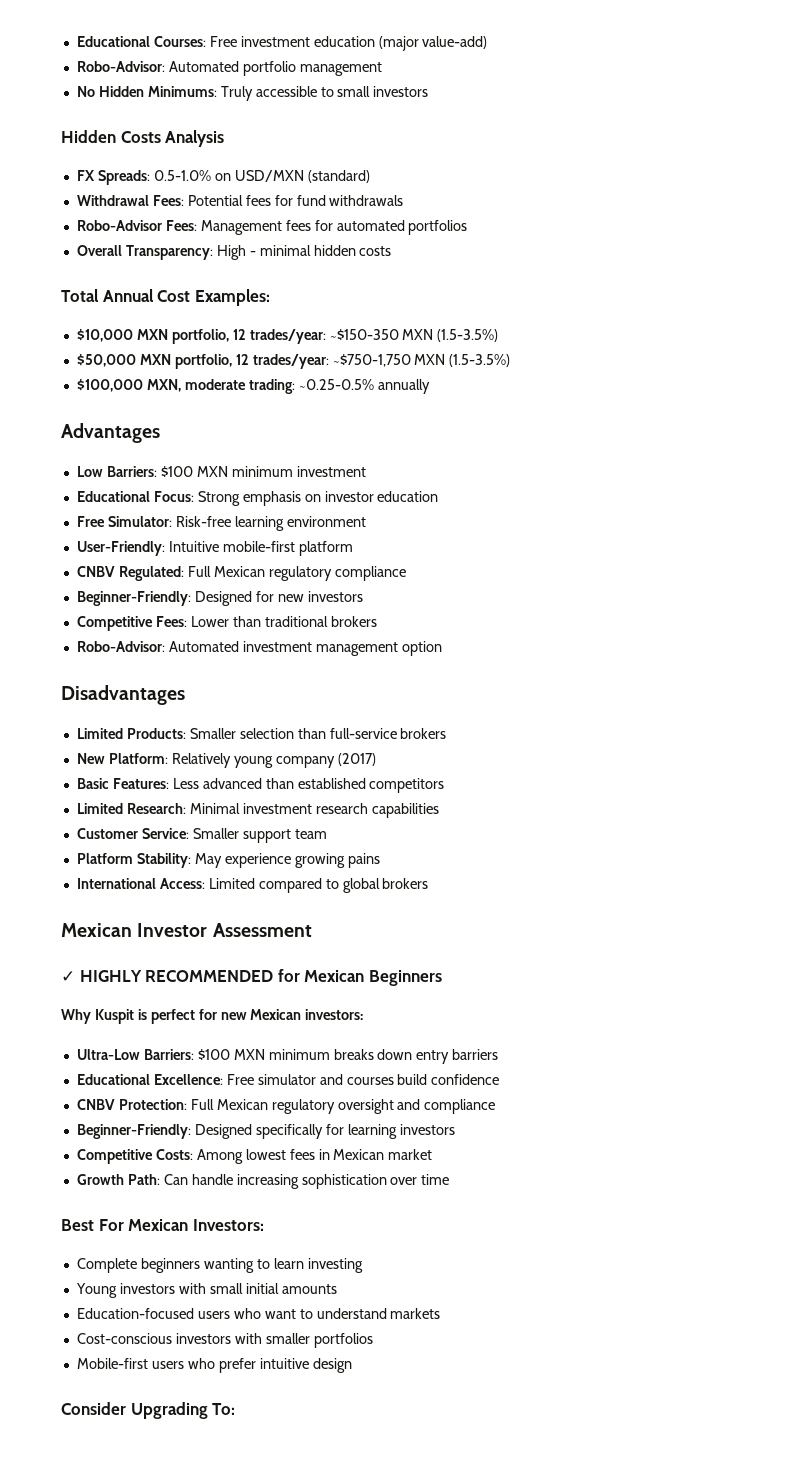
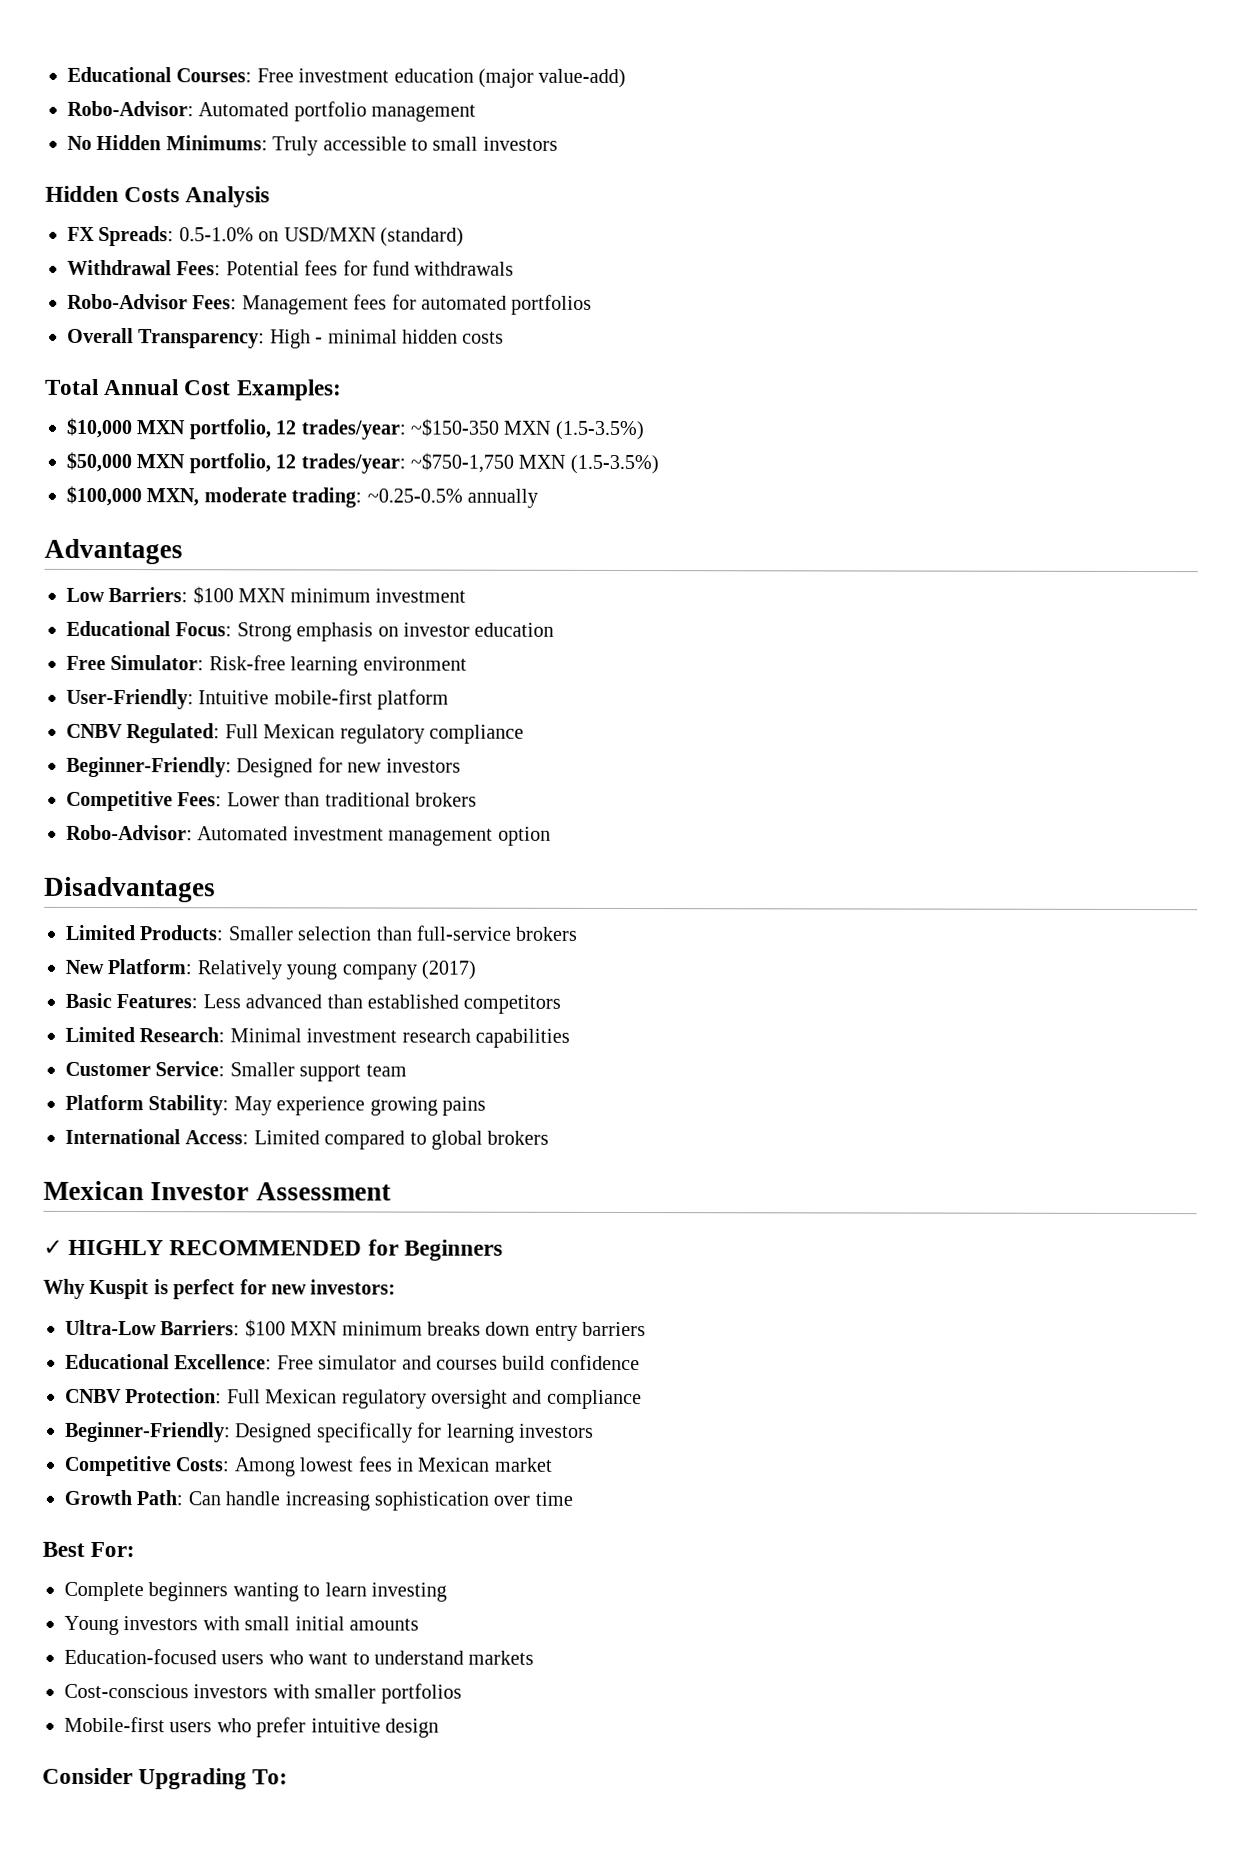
[304,970,365,982] Mexican -> (399, 1247) none
[250,1009,302,1020] Mexican -> (307, 1289) none
[98,1219,264,1231] For Mexican Investors: -> [90,1541,136,1558] For:

